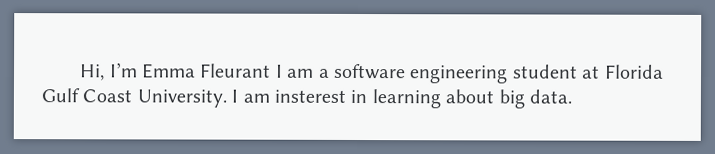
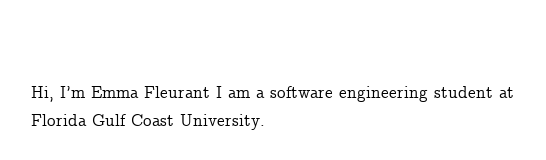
[231,89,572,109] I am insterest in learning about big data. -> (265, 122) none

